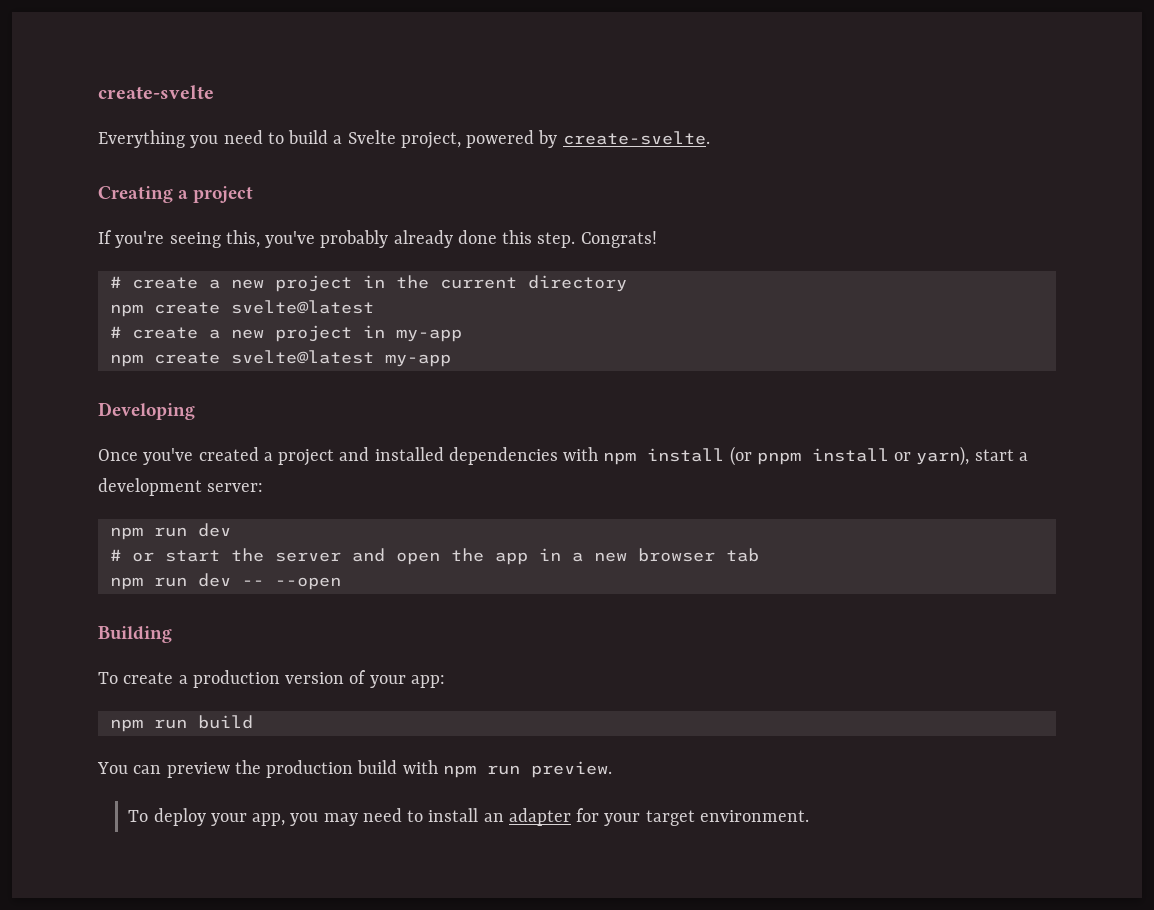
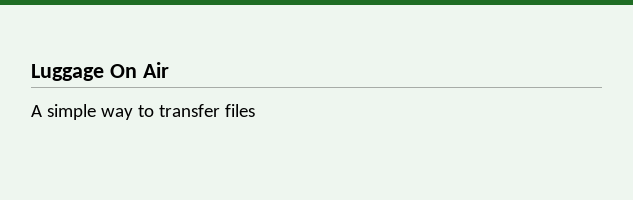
[98,85,214,99] [98,130,710,149] [98,186,254,203] [98,230,657,248] [109,275,627,292] [109,300,374,317] [109,325,462,342] [109,350,451,367] [98,402,195,420] [98,446,1028,466] [98,478,264,496] [109,523,231,540] [109,548,759,565] [109,573,341,590] [98,626,172,643] [98,670,445,688] [109,715,253,732] [97,760,612,778] [128,808,810,826] create-svelte // Everything you need to build a Svelte project, powered by create-svelte. // Creating a project // If you're seeing this, you've probably already done this step. Congrats! // # create a new project in the current directory // npm create svelte@latest // # create a new project in my-app // npm create svelte@latest my-app // Developing // Once you've created a project and installed dependencies with npm install (or pnpm install or yarn), start a development server: // npm run dev // # or start the server and open the app in a new browser tab // npm run dev -- --open // Building // To create a production version of your app: // npm run build // You can preview the production build with npm run preview. // To deploy your app, you may need to install an adapter for your target environment. -> [31,62,169,81] [31,104,255,120] Luggage On Air // A simple way to transfer files

